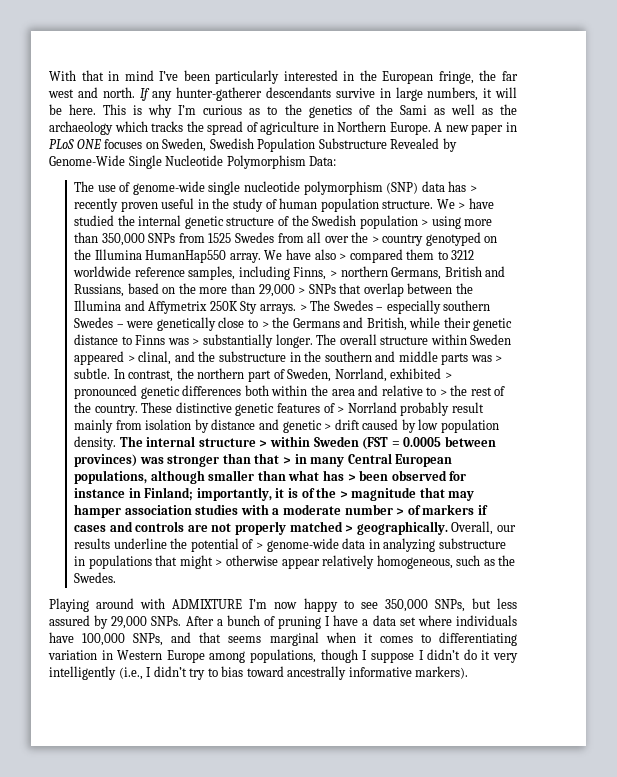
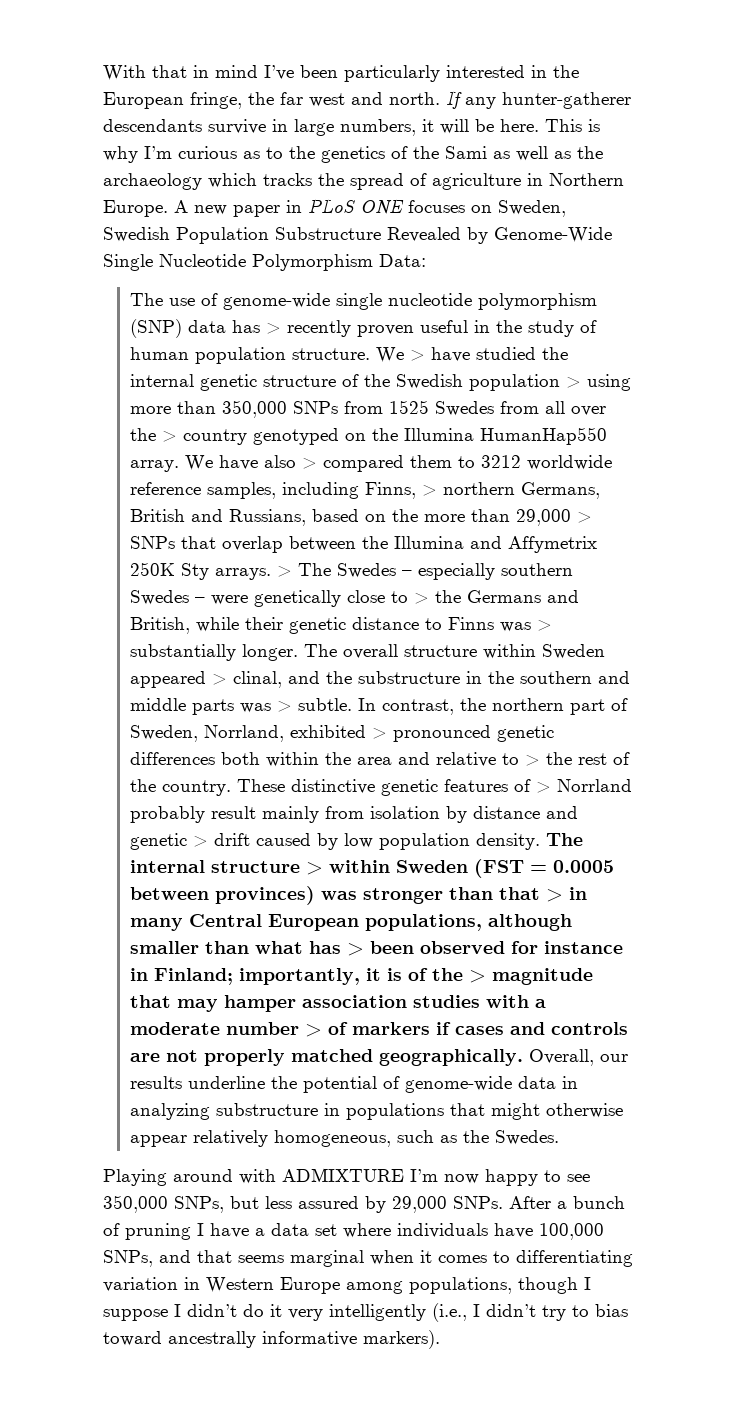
[345,525,354,532] > -> (374, 1055) none
[255,542,263,549] > -> (401, 1082) none
[215,559,223,566] > -> (541, 1111) none

